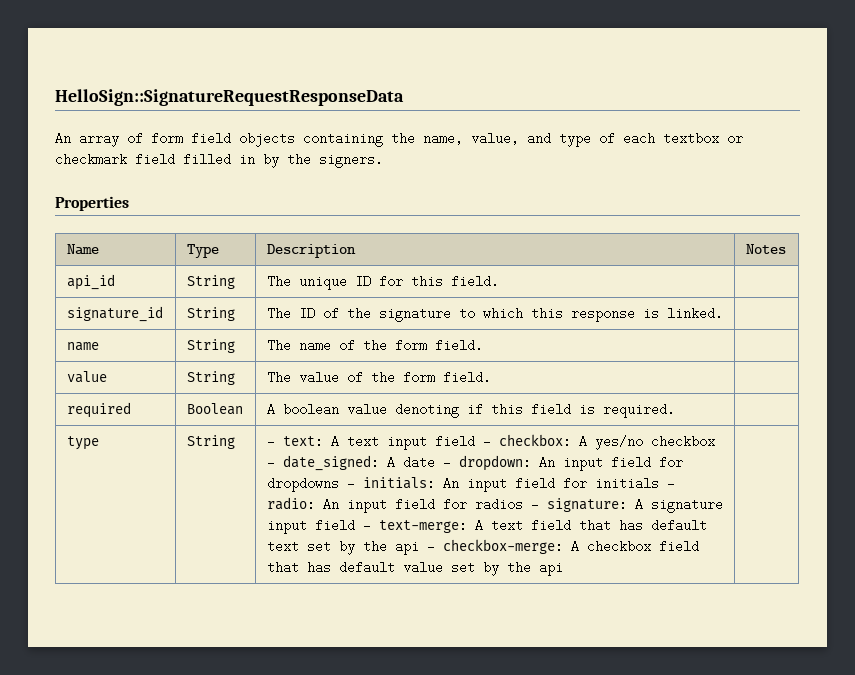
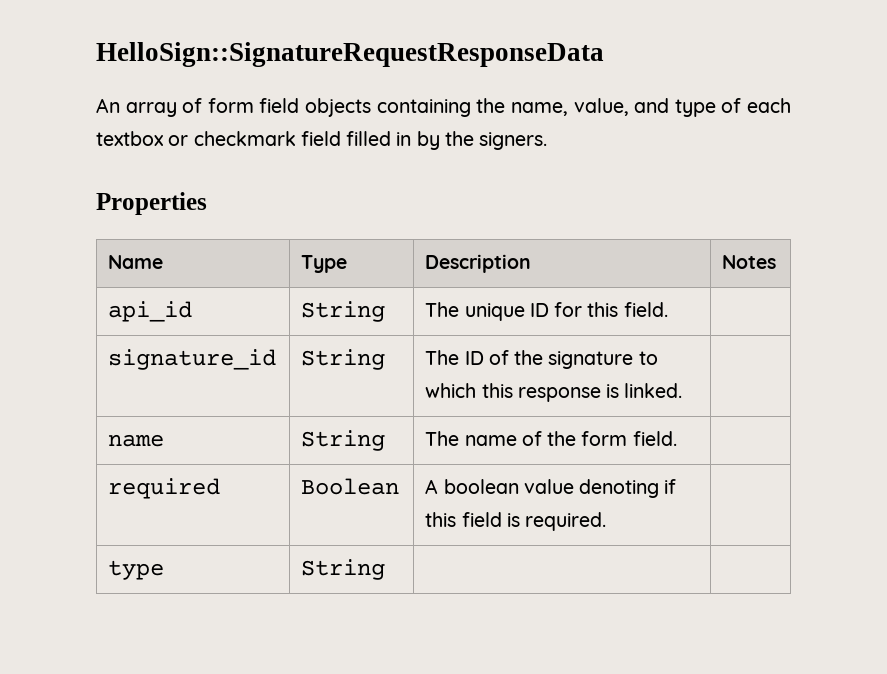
[66,371,107,383] [186,371,235,385] [266,371,491,384] // value | String | The value of the form field. | -> (677, 438) none
[266,434,715,450] [266,455,683,471] [266,477,675,492] [266,497,723,513] [266,519,707,534] [266,539,699,555] [266,561,563,576] - text: A text input field - checkbox: A yes/no checkbox - date_signed: A date - dropdown: An input field for dropdowns - initials: An input field for initials - radio: An input field for radios - signature: A signature input field - text-merge: A text field that has default text set by the api - checkbox-merge: A checkbox field that has default value set by the api -> (386, 569) none

